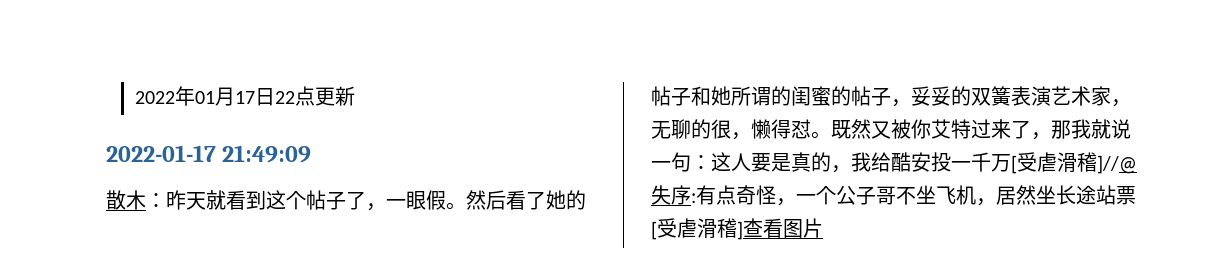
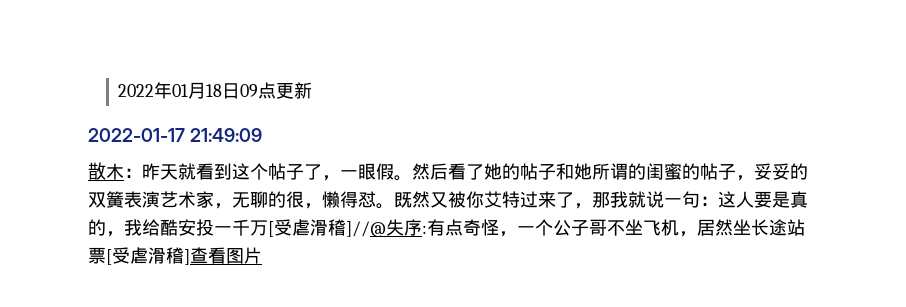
[234,88,295,106] 17日22 -> [206,83,259,99] 18日09

